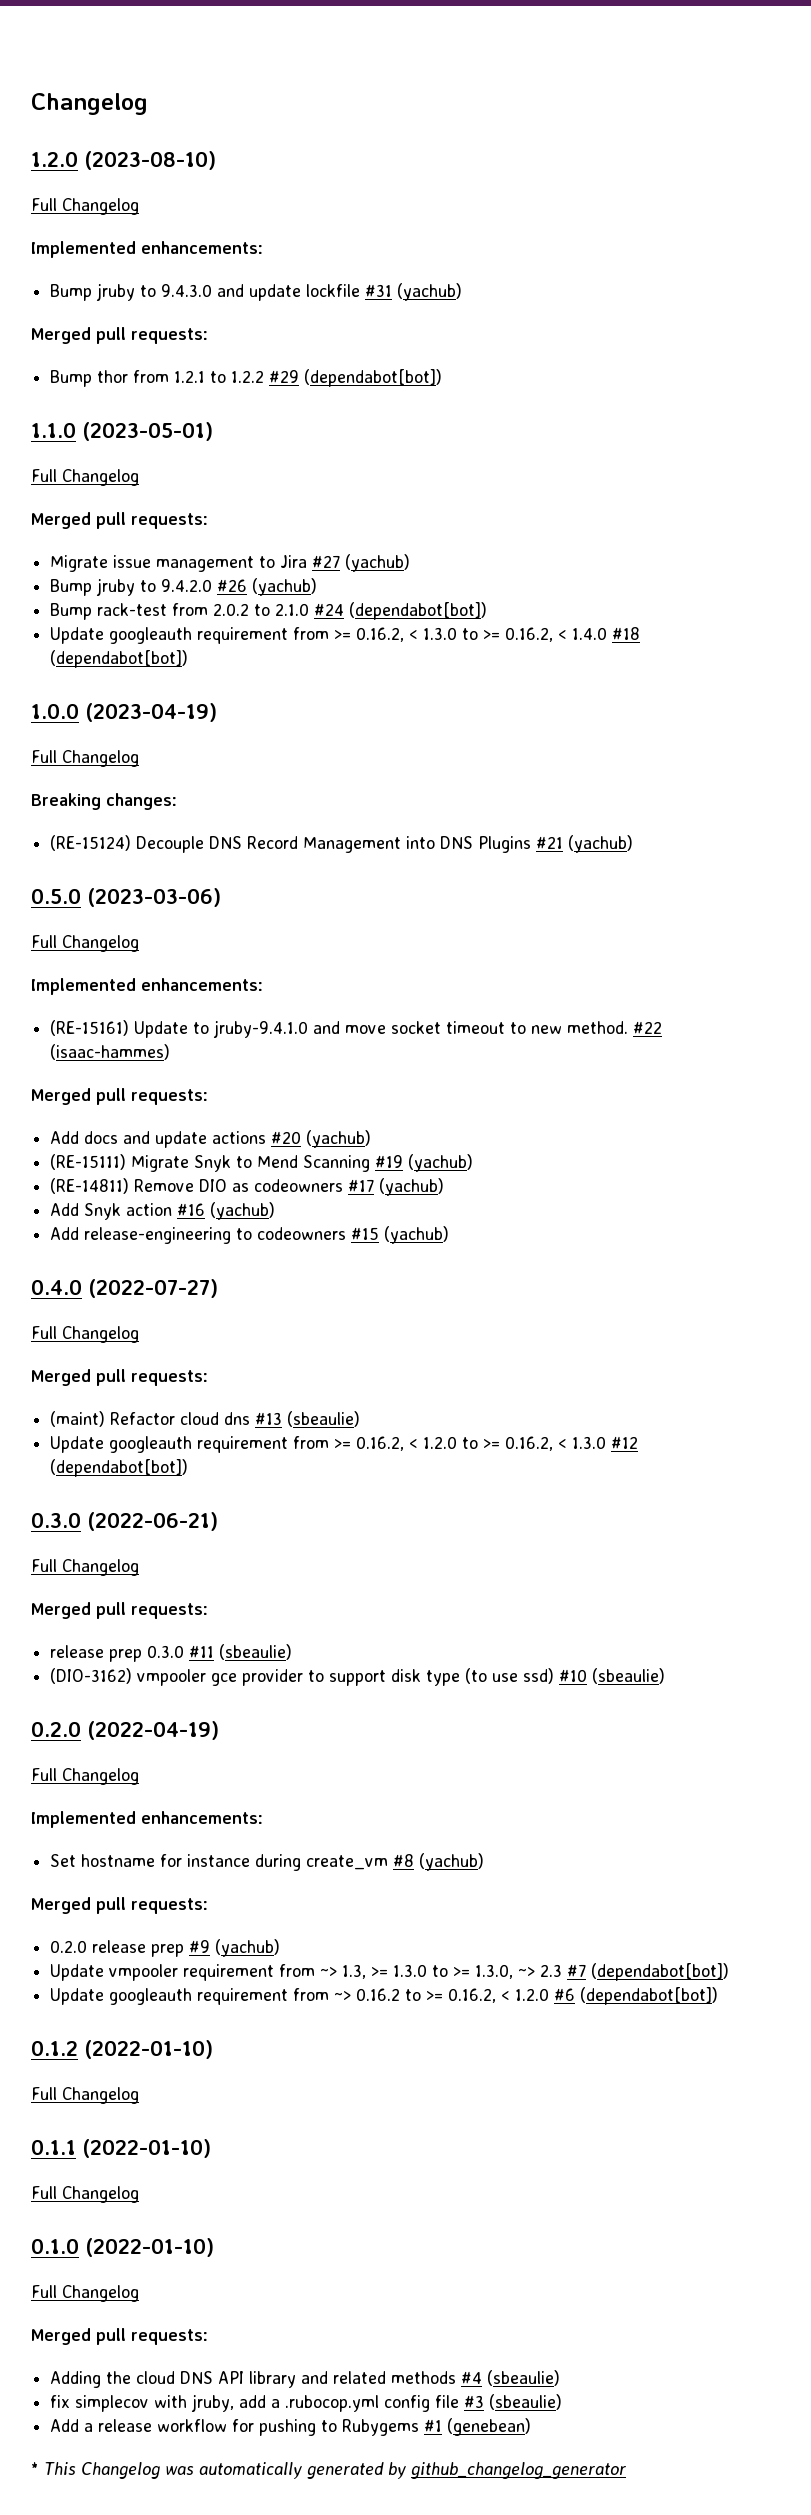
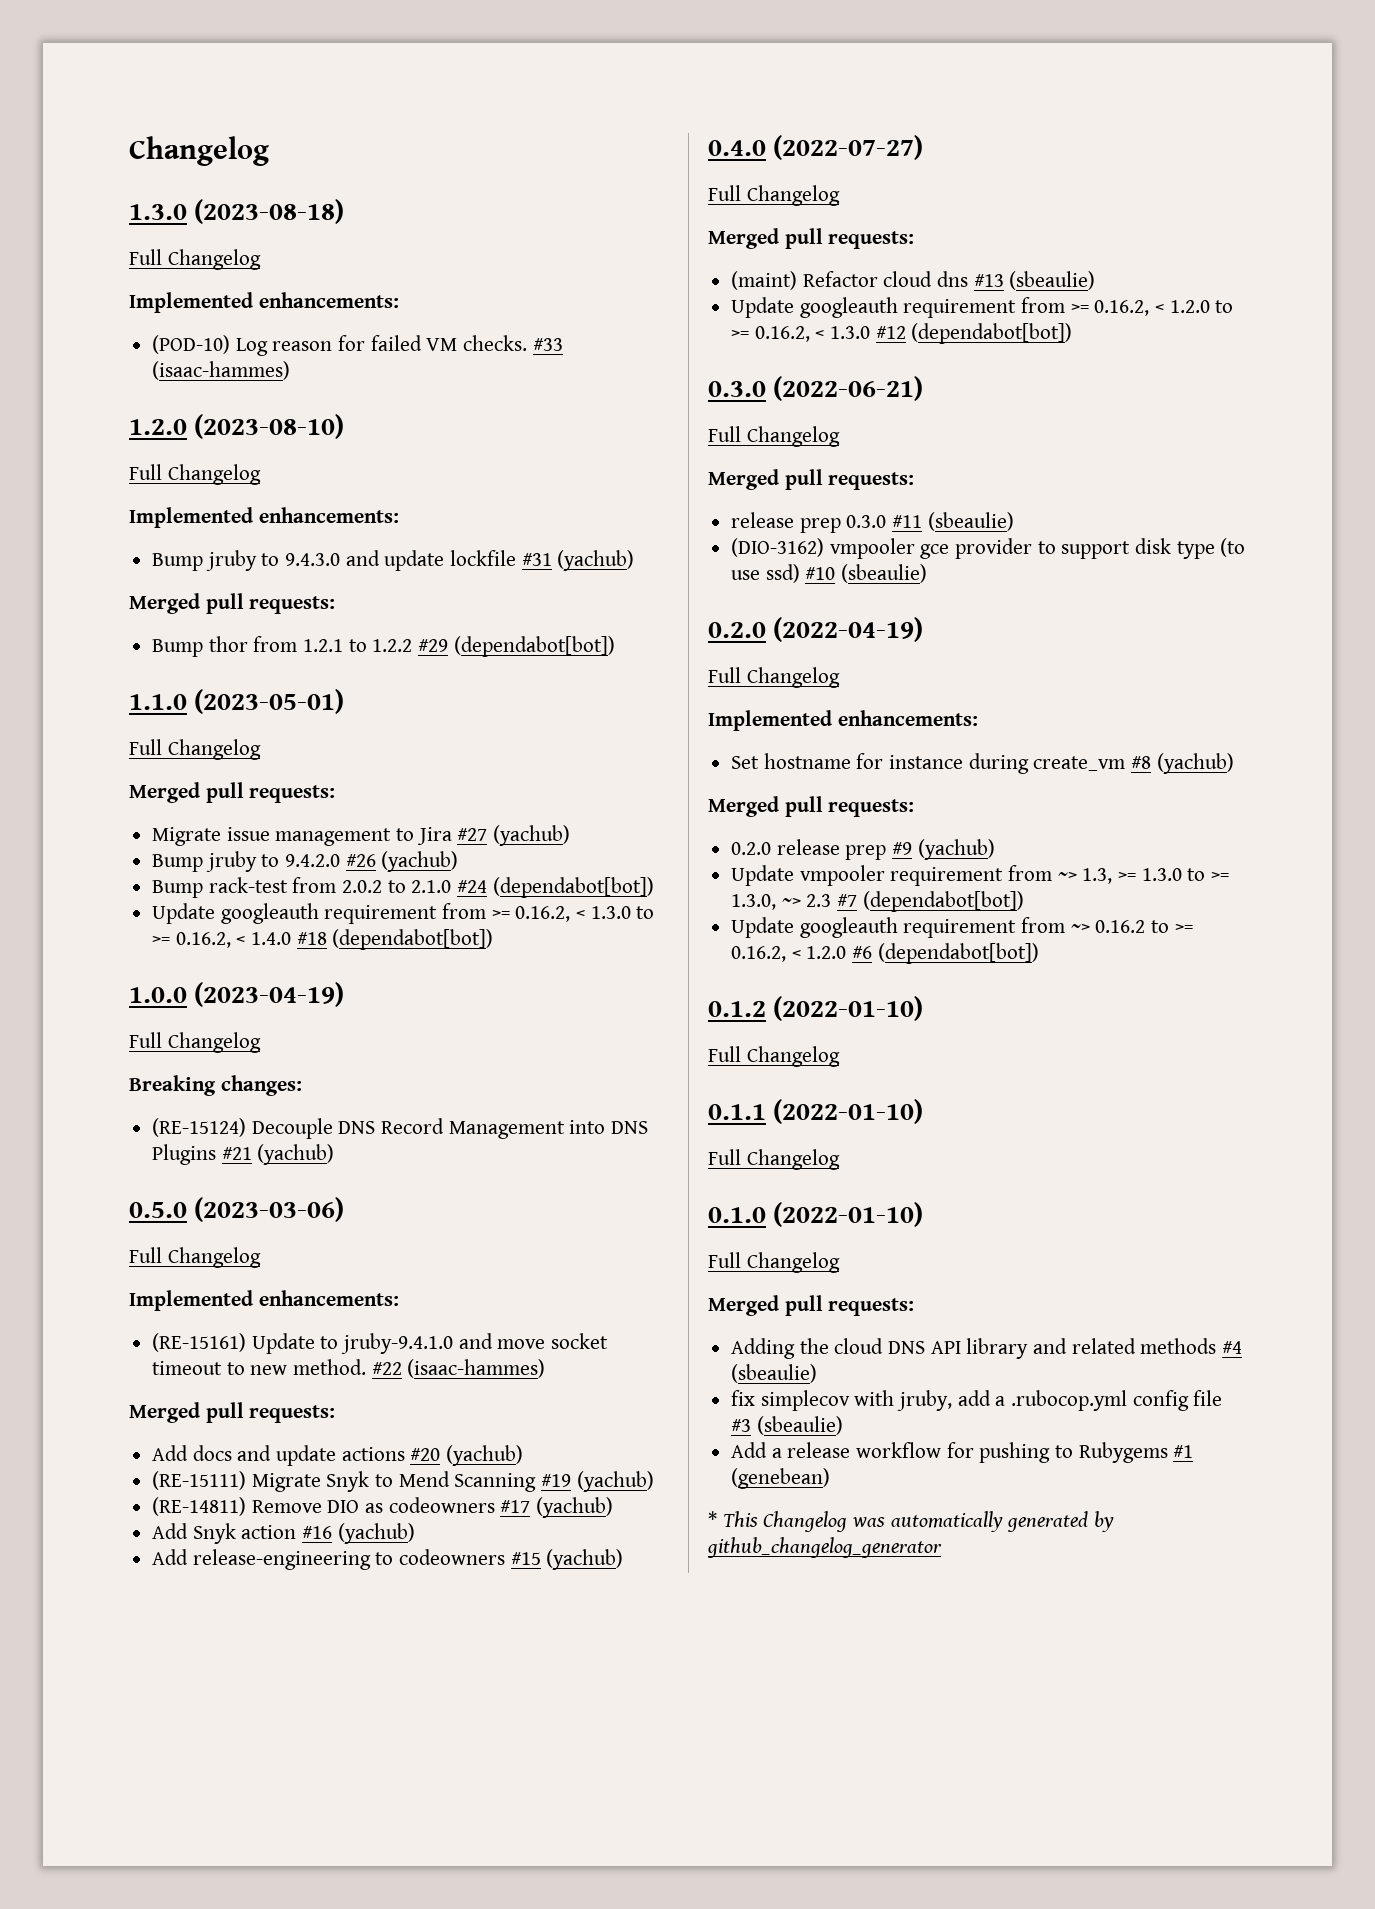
[31,93,148,115] Changelog -> [129,136,269,166] [129,199,345,224] [129,249,261,270] [129,292,399,313] [152,335,563,356] [152,361,291,380] Changelog // 1.3.0 (2023-08-18) // Full Changelog // Implemented enhancements: // (POD-10) Log reason for failed VM checks. #33 (isaac-hammes)

